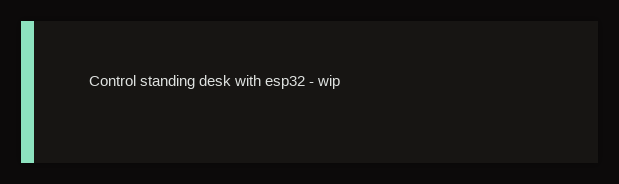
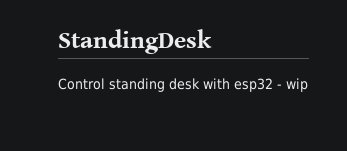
(89, 80) none -> [58,29,212,54] StandingDesk //

